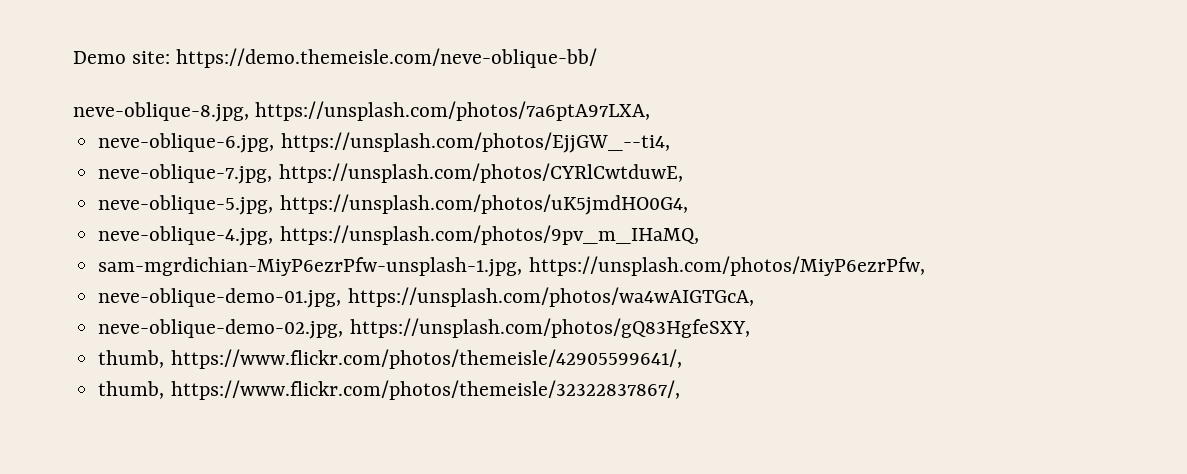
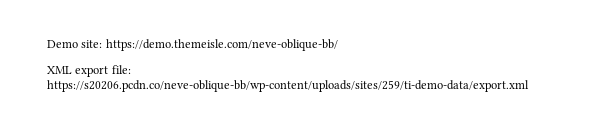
[73,101,651,122] [98,132,670,153] [98,163,683,184] [98,194,688,215] [98,225,699,246] [98,256,925,277] [98,287,754,308] [98,318,750,339] [98,349,682,369] [98,380,680,400] neve-oblique-8.jpg, https://unsplash.com/photos/7a6ptA97LXA, // neve-oblique-6.jpg, https://unsplash.com/photos/EjjGW_--ti4, // neve-oblique-7.jpg, https://unsplash.com/photos/CYRlCwtduwE, // neve-oblique-5.jpg, https://unsplash.com/photos/uK5jmdHO0G4, // neve-oblique-4.jpg, https://unsplash.com/photos/9pv_m_IHaMQ, // sam-mgrdichian-MiyP6ezrPfw-unsplash-1.jpg, https://unsplash.com/photos/MiyP6ezrPfw, // neve-oblique-demo-01.jpg, https://unsplash.com/photos/wa4wAIGTGcA, // neve-oblique-demo-02.jpg, https://unsplash.com/photos/gQ83HgfeSXY, // thumb, https://www.flickr.com/photos/themeisle/42905599641/, // thumb, https://www.flickr.com/photos/themeisle/32322837867/, -> [47,65,131,77] [47,80,529,92] XML export file: https://s20206.pcdn.co/neve-oblique-bb/wp-content/uploads/sites/259/ti-demo-data/export.xml

